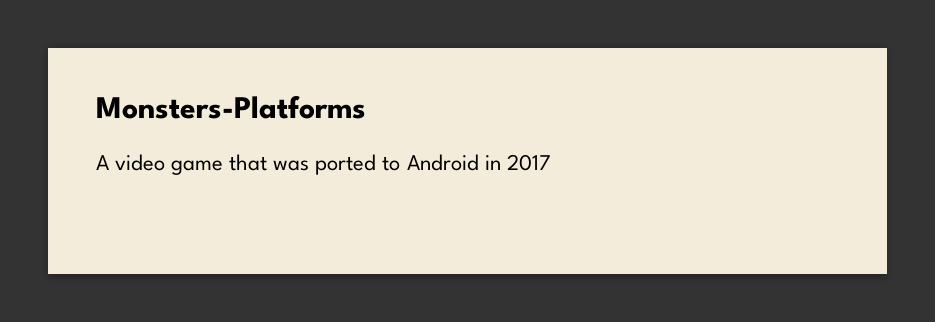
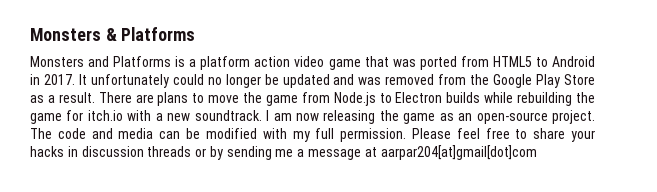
[96,95,366,119] [96,155,109,170] Monsters-Platforms // A -> [30,27,196,41] [30,56,291,70] Monsters & Platforms // Monsters and Platforms is a platform action
(377, 164) none -> [460,56,532,67] from HTML5
[506,154,551,171] 2017 -> [43,74,595,88] [30,92,595,106] [30,110,595,124] [30,128,595,142] [30,145,537,160] 2017. It unfortunately could no longer be updated and was removed from the Google Play Store as a result. There are plans to move the game from Node.js to Electron builds while rebuilding the game for itch.io with a new soundtrack. I am now releasing the game as an open-source project. The code and media can be modified with my full permission. Please feel free to share your hacks in discussion threads or by sending me a message at aarpar204[at]gmail[dot]com

